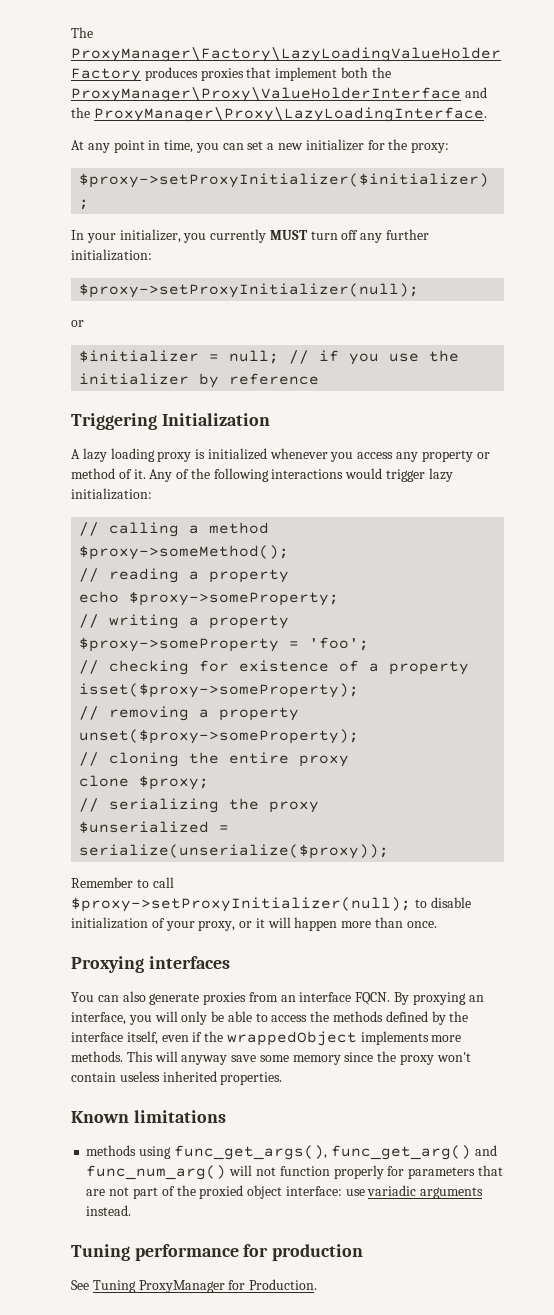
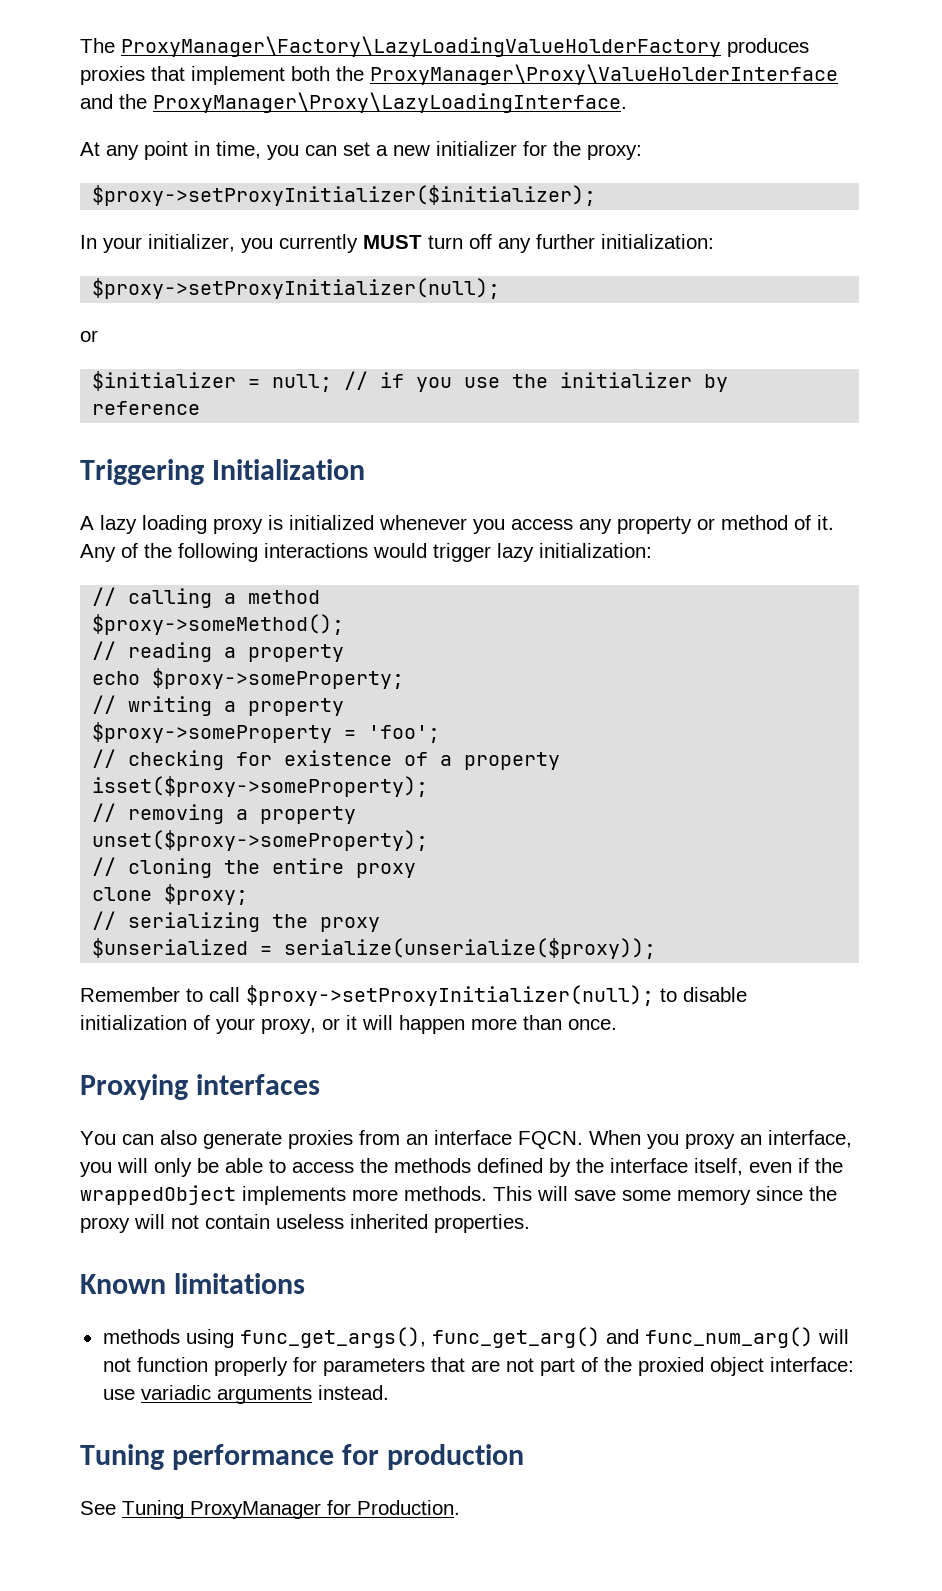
[394,992,466,1005] By proxying -> [589,1130,735,1149] When you proxy
[181,1055,228,1065] anyway -> (568, 1193) none
[436,1052,471,1062] won't -> [134,1214,199,1229] will not

